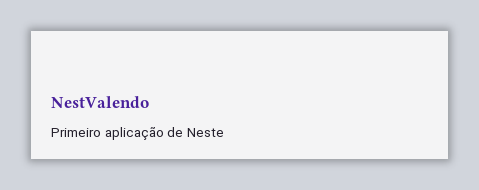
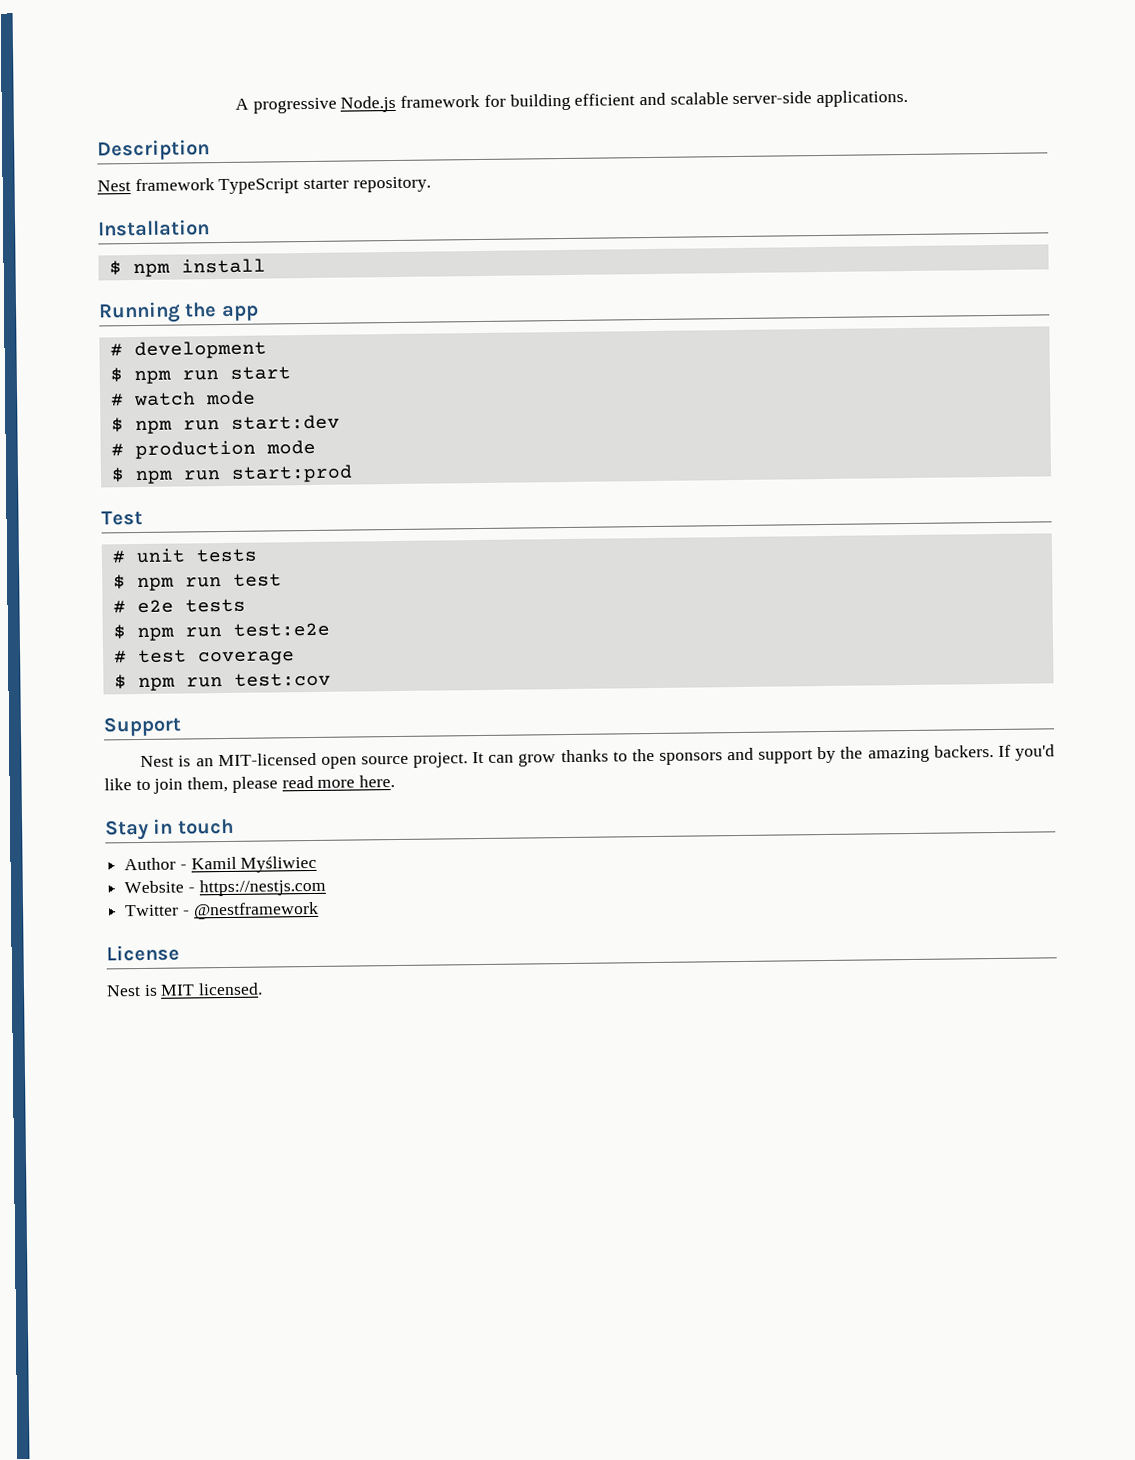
[51,96,149,108] [51,127,224,140] NestValendo // Primeiro aplicação de Neste -> [234,89,909,114] [97,139,210,161] [97,176,431,195] [98,219,210,237] [108,258,266,278] [98,301,259,324] [109,340,267,360] [109,366,291,385] [110,390,256,407] [110,414,340,435] [110,439,316,460] [110,464,353,485] [101,510,143,526] [111,548,258,564] [112,573,282,592] [112,598,246,614] [112,622,330,642] [113,649,295,666] [113,672,331,692] [103,716,182,737] [140,744,1056,769] [104,775,396,794] [105,818,234,841] [124,855,318,873] [124,878,326,897] [125,901,319,920] [106,944,180,962] [106,982,264,997] A progressive Node.js framework for building efficient and scalable server-side applications. // Description // Nest framework TypeScript starter repository. // Installation // $ npm install // Running the app // # development // $ npm run start // # watch mode // $ npm run start:dev // # production mode // $ npm run start:prod // Test // # unit tests // $ npm run test // # e2e tests // $ npm run test:e2e // # test coverage // $ npm run test:cov // Support // Nest is an MIT-licensed open source project. It can grow thanks to the sponsors and support by the amazing backers. If you'd like to join them, please read more here. // Stay in touch // Author - Kamil Myśliwiec // Website - https://nestjs.com // Twitter - @nestframework // License // Nest is MIT licensed.

